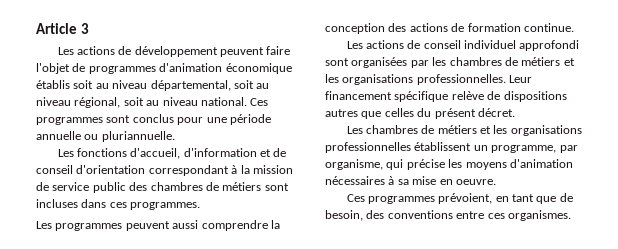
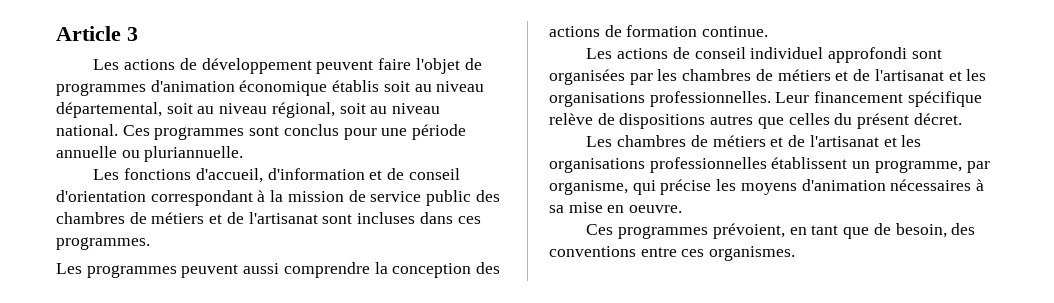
(262, 186) none -> [209,212,318,224] et de l'artisanat
(575, 62) none -> [853,69,962,81] de l'artisanat et
(492, 130) none -> [788,135,897,147] de l'artisanat et

